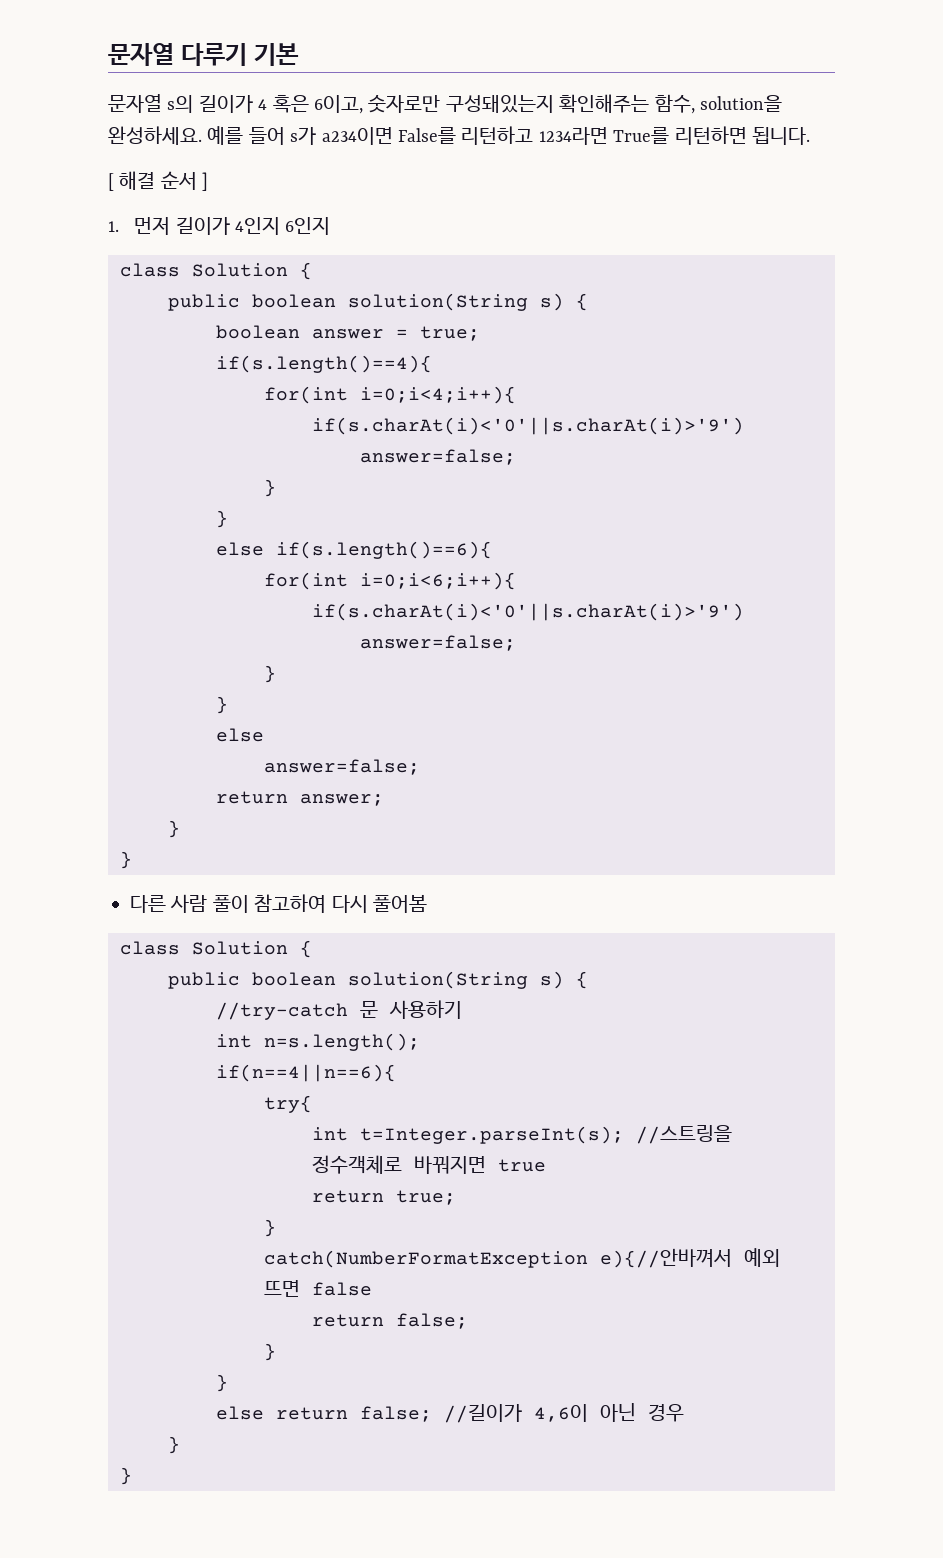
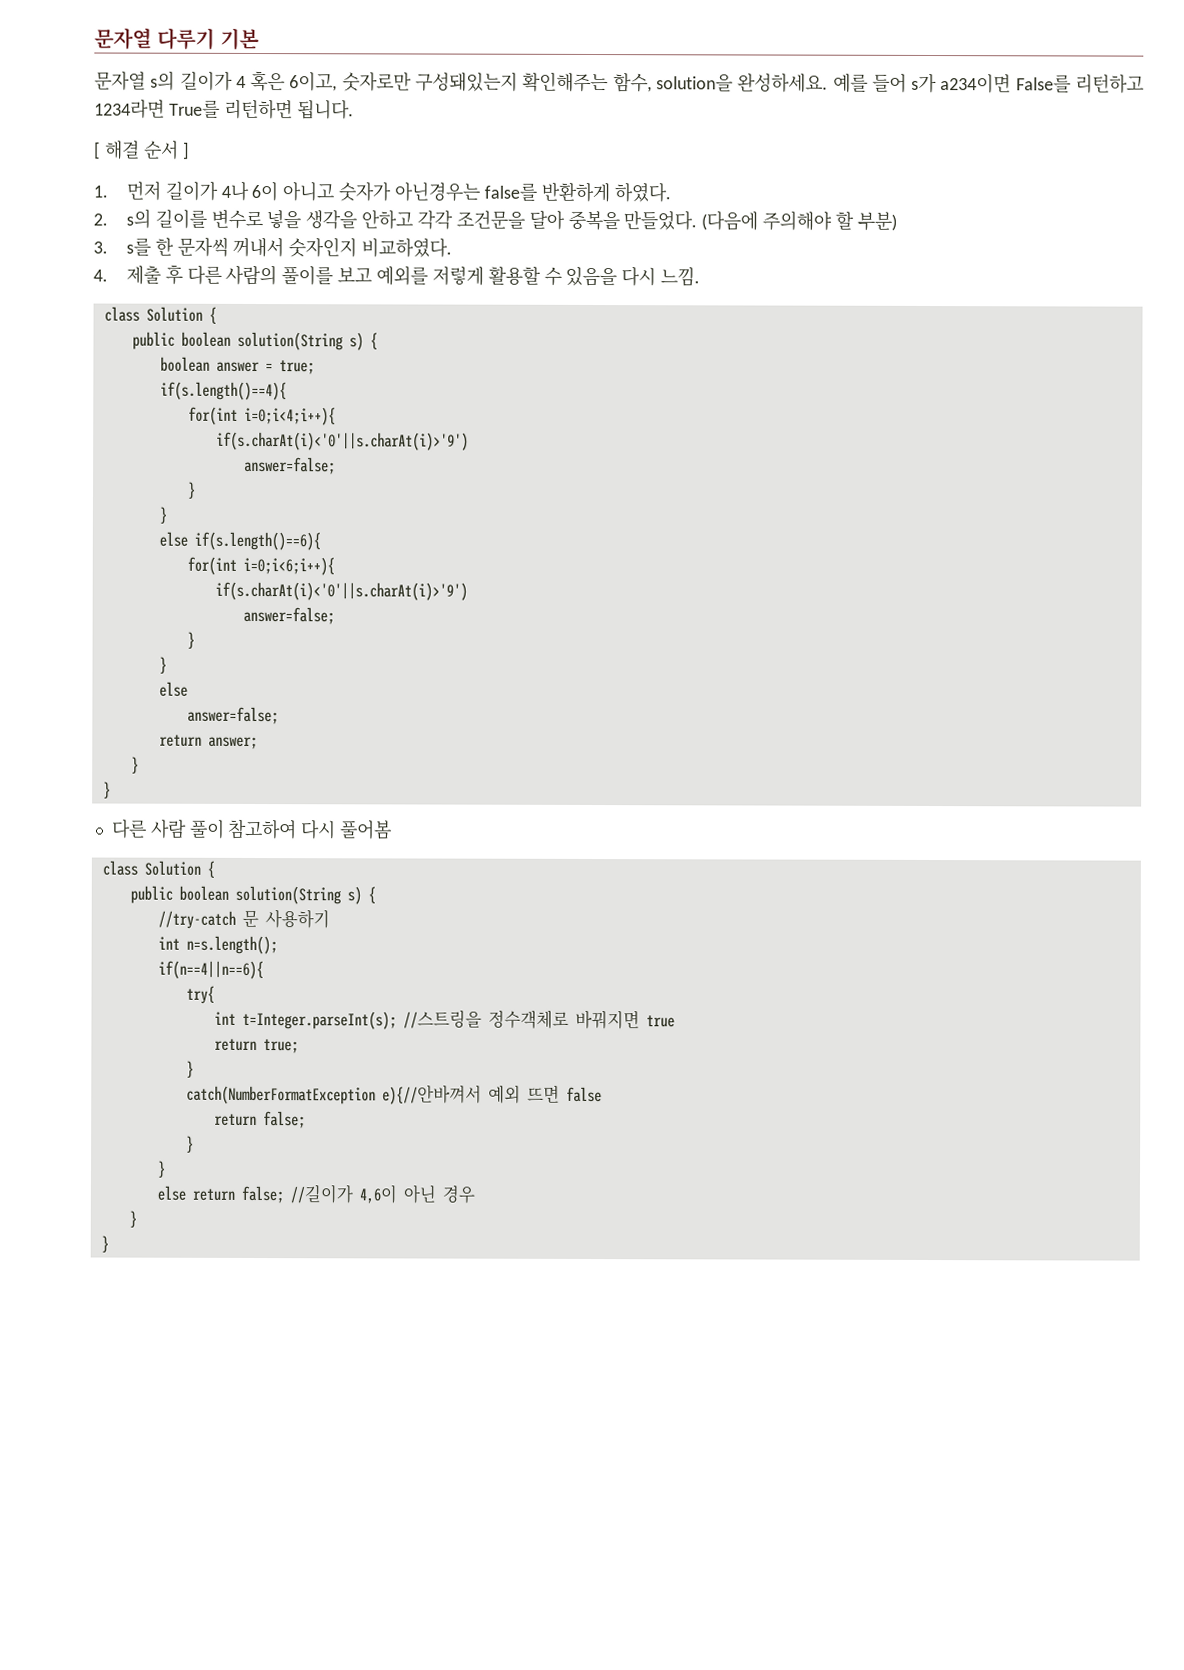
[234,217,331,235] 4인지 6인지 -> [220,181,671,203] [93,208,897,231] [93,236,453,258] [93,264,701,287] 4나 6이 아니고 숫자가 아닌경우는 false를 반환하게 하였다. // 2. s의 길이를 변수로 넣을 생각을 안하고 각각 조건문을 달아 중복을 만들었다. (다음에 주의해야 할 부분) // 3. s를 한 문자씩 꺼내서 숫자인지 비교하였다. // 4. 제출 후 다른 사람의 풀이를 보고 예외를 저렇게 활용할 수 있음을 다시 느낌.

